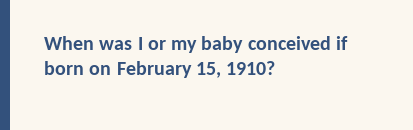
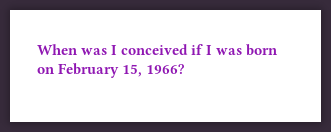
[147,36,348,53] or my baby conceived if -> [121,44,243,55] conceived if I was
[226,61,276,75] 1910? -> [146,64,185,74] 1966?

